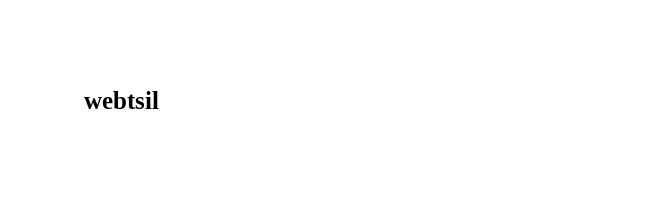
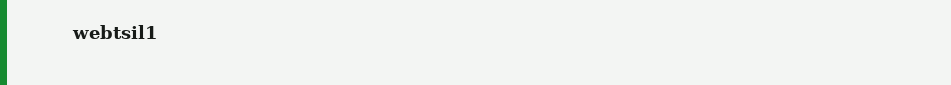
[84,91,159,109] webtsil -> [72,25,158,39] webtsil1

